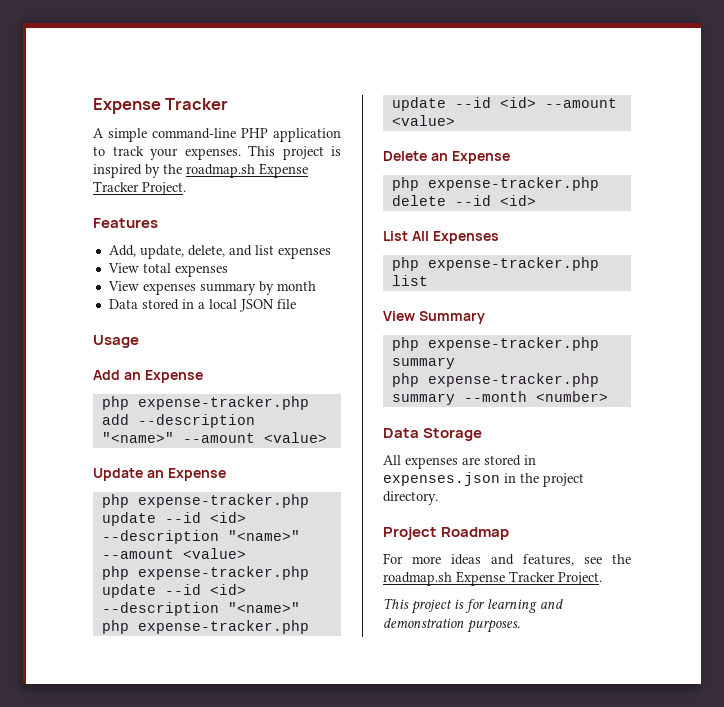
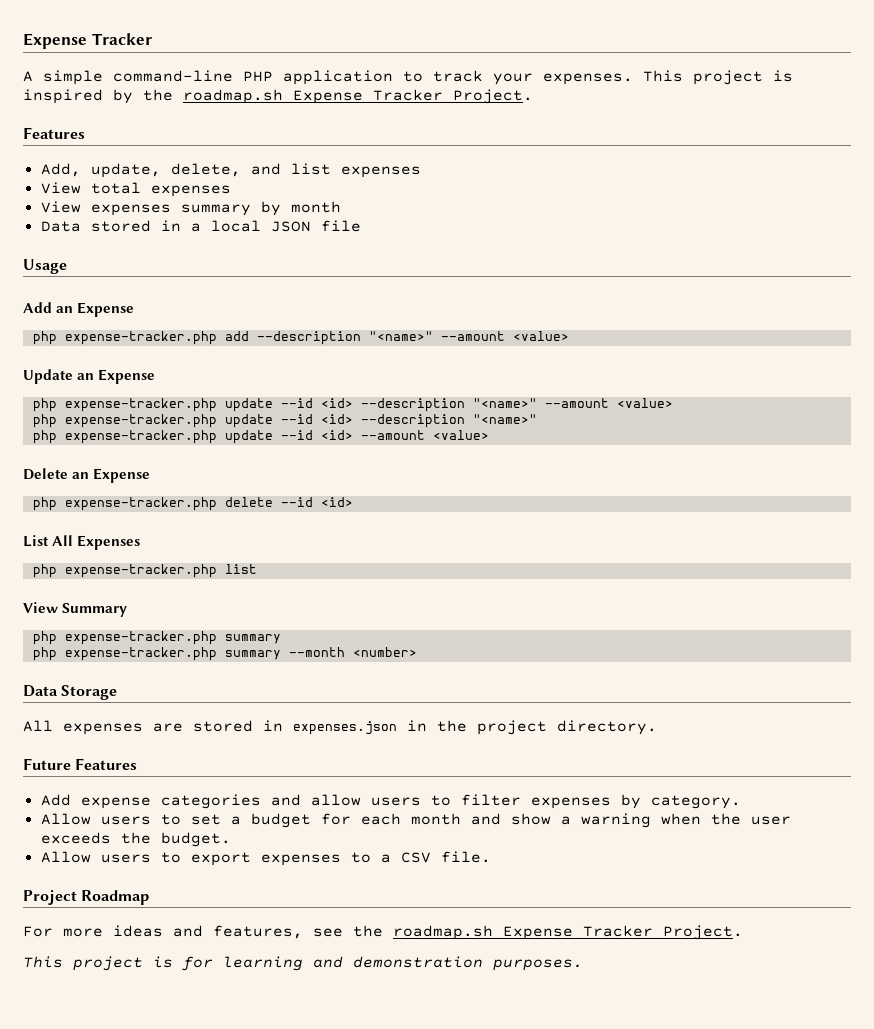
(438, 498) none -> [23,758,138,770] [40,794,741,809] [40,813,791,828] [40,832,231,847] [40,851,491,866] // Future Features // Add expense categories and allow users to filter expenses by category. // Allow users to set a budget for each month and show a warning when the user exceeds the budget. // Allow users to export expenses to a CSV file.

